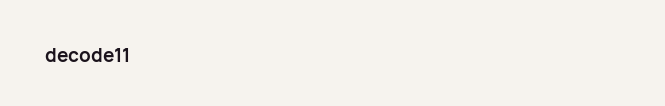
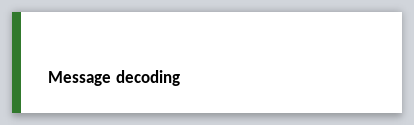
[45,48,130,62] decode11 -> [48,70,180,86] Message decoding

